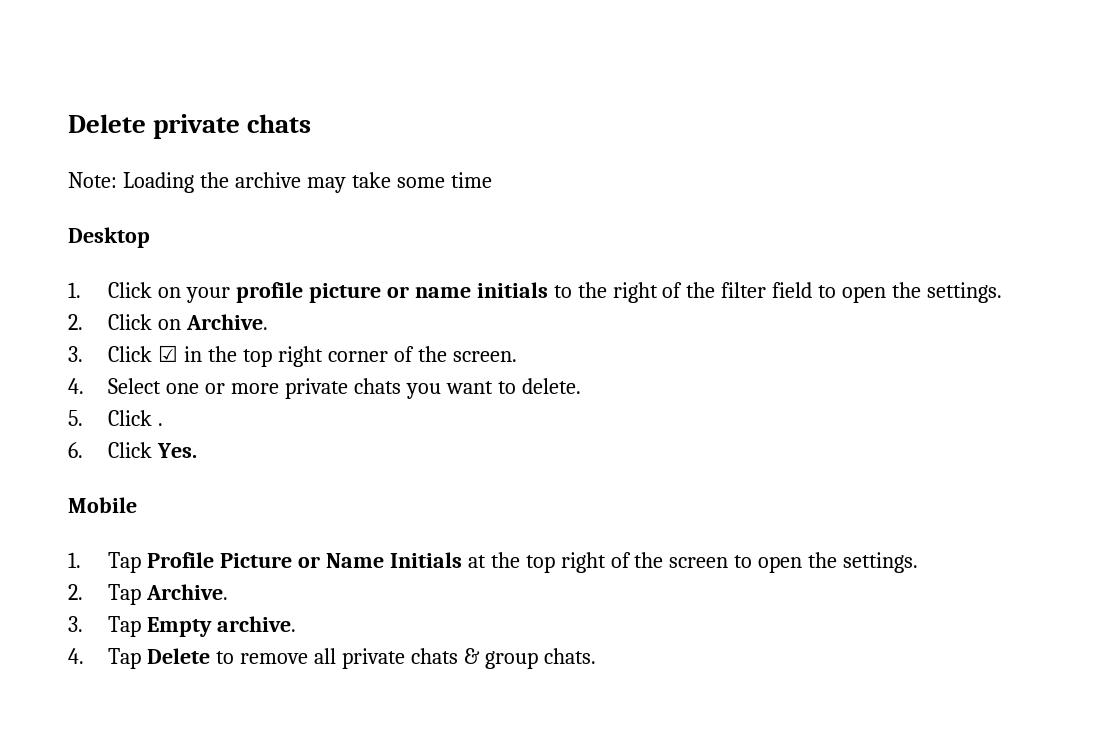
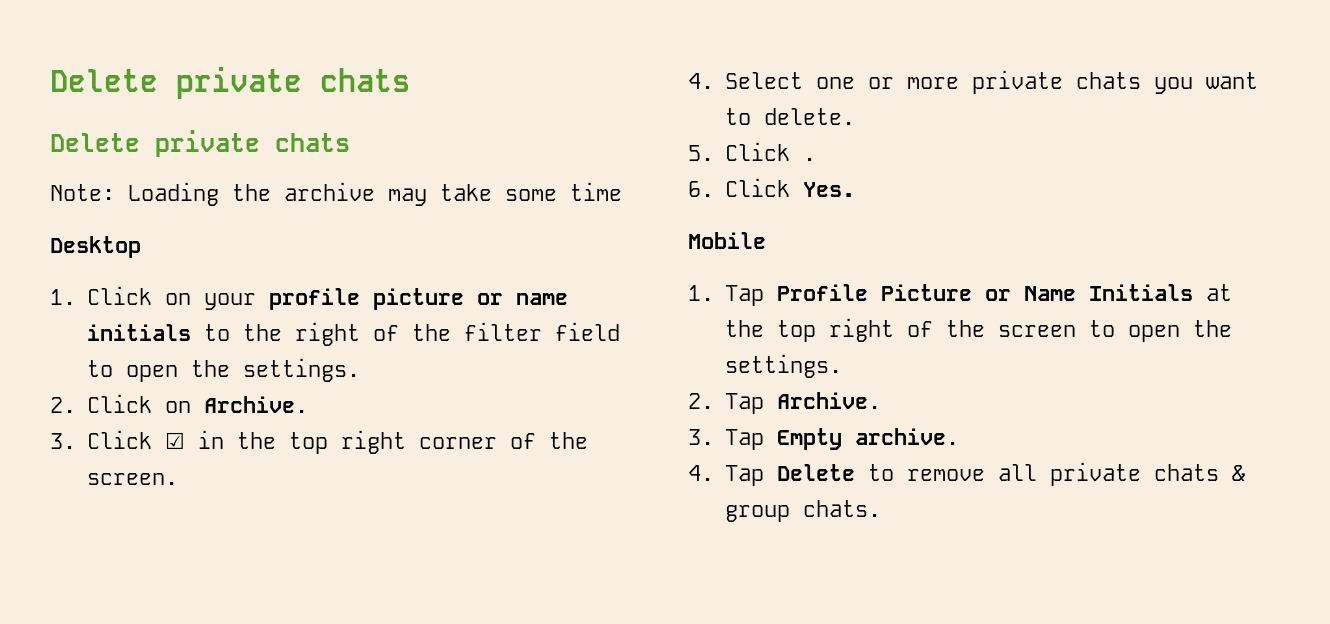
[68,114,312,139] Delete private chats -> [50,67,410,99] [50,130,350,157] Delete private chats // Delete private chats

